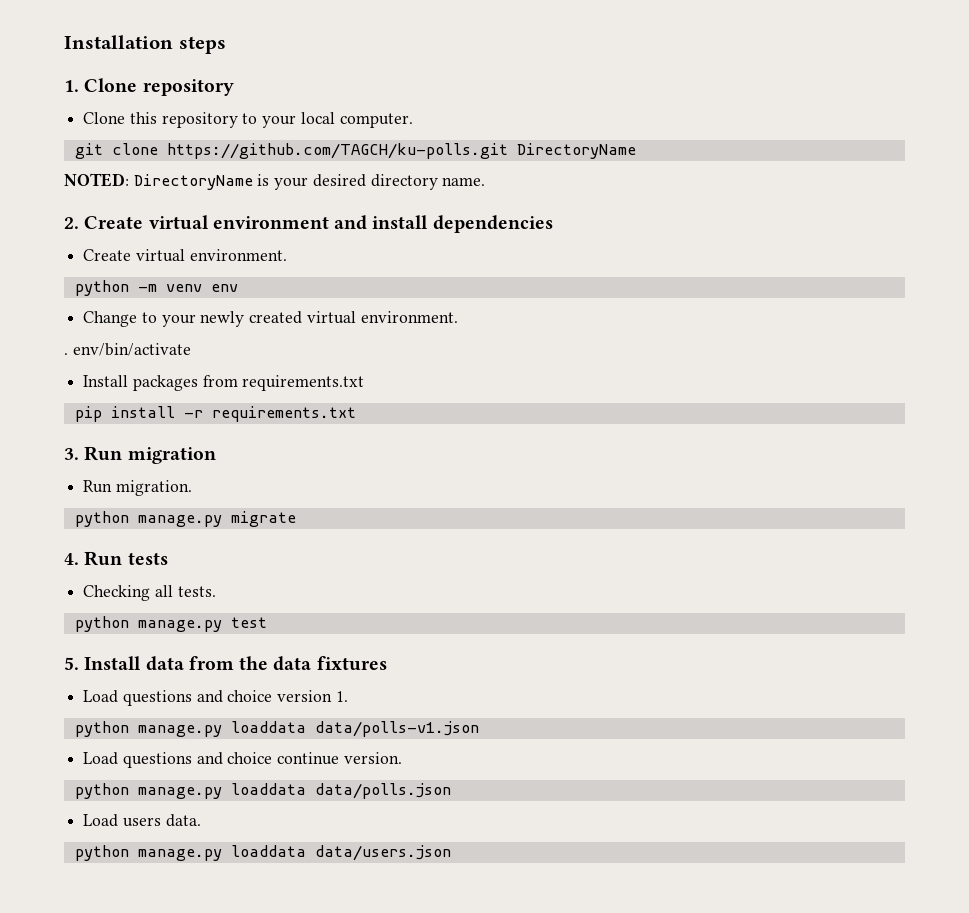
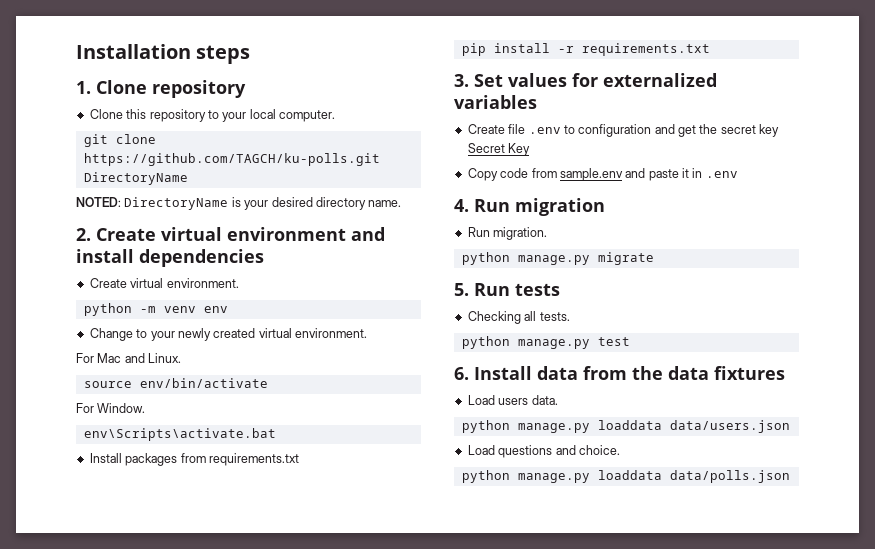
[64,343,191,356] . env/bin/activate -> [76,353,182,363] [83,378,268,388] [76,403,146,413] [83,428,276,441] For Mac and Linux. // source env/bin/activate // For Window. // env\Scripts\activate.bat
(79, 454) none -> [474,73,717,87] [454,95,537,109] [467,124,780,137] [467,143,531,156] [467,168,738,181] [454,199,469,212] Set values for externalized variables // Create file .env to configuration and get the secret key Secret Key // Copy code from sample.env and paste it in .env // 4.
[64,553,79,565] 4. -> [454,283,469,296] 5.
[64,657,79,670] 5. -> [454,367,469,380] 6.
[83,690,348,706] [74,721,479,737] [83,752,402,768] [74,783,451,799] // Load questions and choice version 1. // python manage.py loaddata data/polls-v1.json // Load questions and choice continue version. // python manage.py loaddata data/polls.json -> (785, 373) none
(451, 853) none -> [467,445,620,458] [461,470,790,483] // Load questions and choice. // python manage.py loaddata data/polls.json

